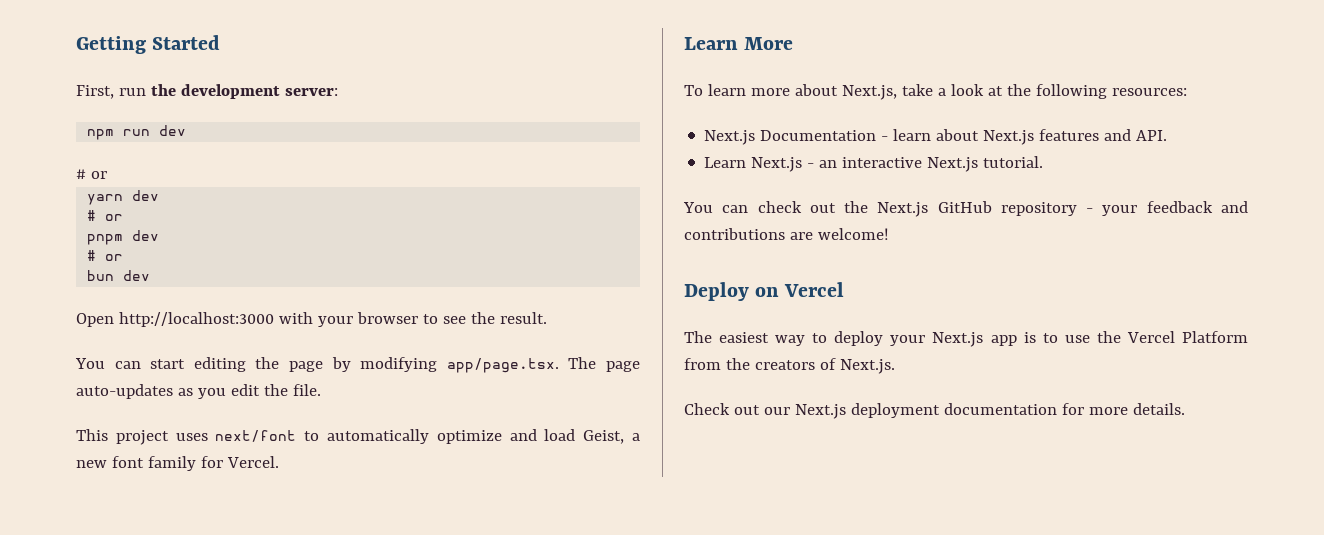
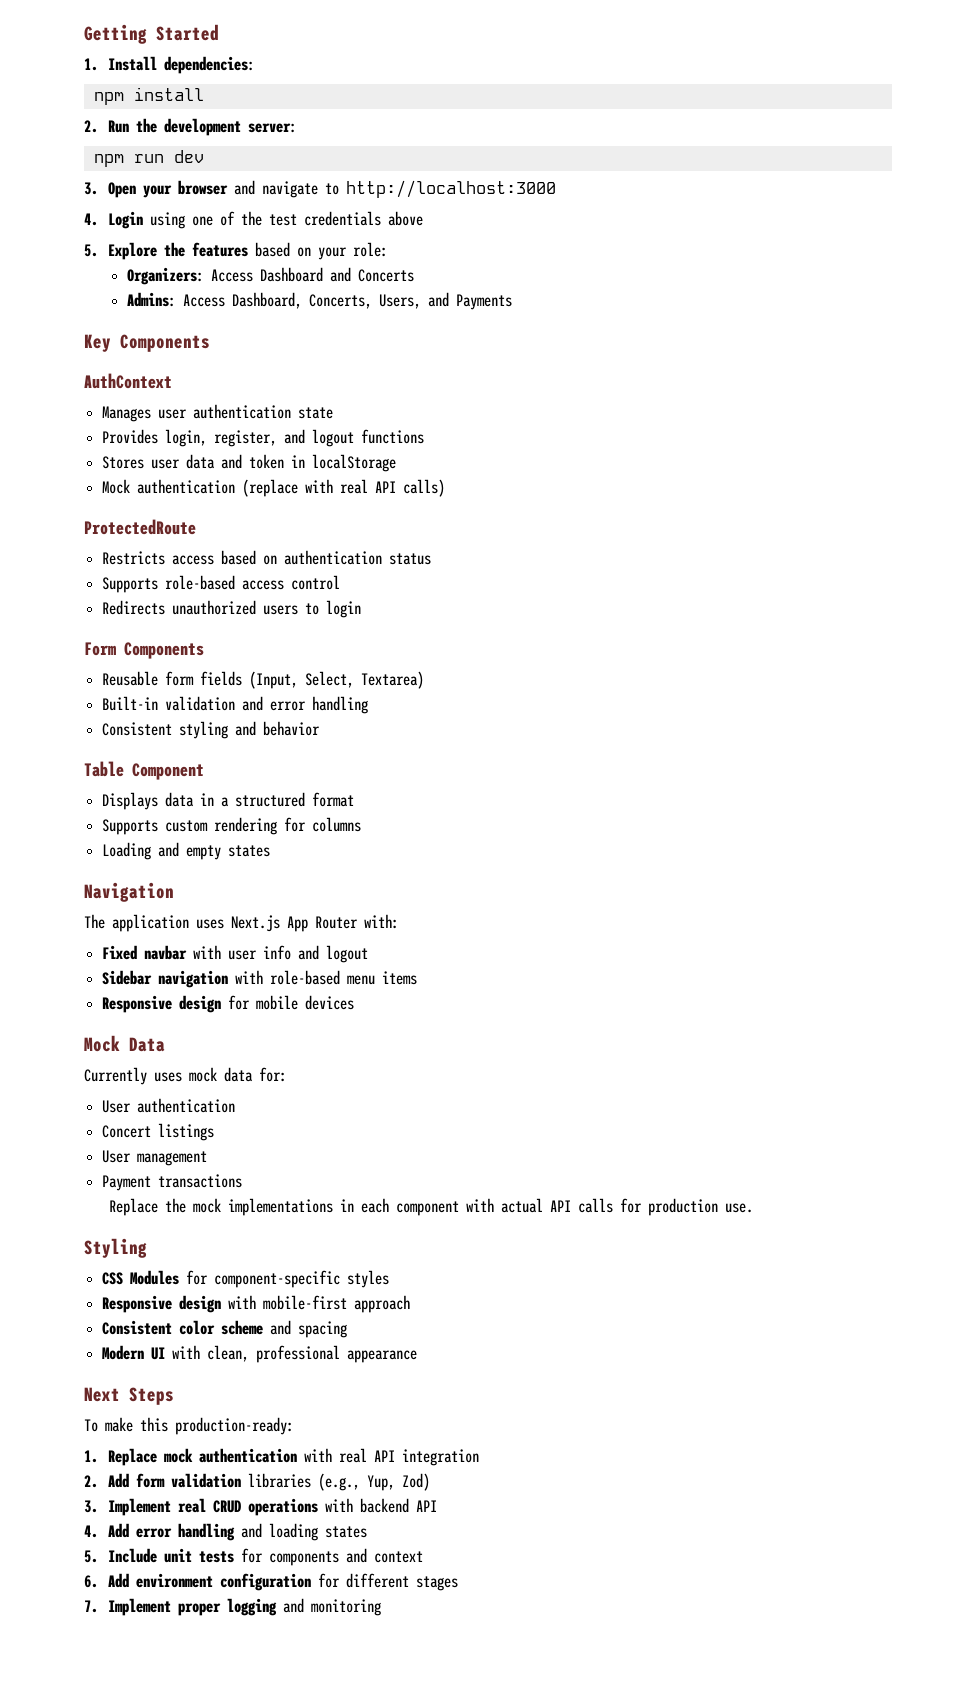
[76,85,146,99] First, run -> [84,56,256,74] [93,87,204,105] [84,120,130,133] 1. Install dependencies: // npm install // 2. Run
[76,169,107,179] [87,190,160,205] [87,210,124,221] [87,230,160,245] [87,250,124,261] [87,270,151,281] [76,312,547,327] [75,357,640,373] [76,384,321,399] [76,429,640,445] [76,456,279,471] [684,37,794,50] [684,84,1187,100] [704,129,1168,145] [704,156,1044,172] [683,201,1248,217] [684,228,889,240] [684,282,845,301] [684,331,1249,347] [684,358,895,374] [684,403,1185,419] # or // yarn dev // # or // pnpm dev // # or // bun dev // Open http://localhost:3000 with your browser to see the result. // You can start editing the page by modifying app/page.tsx. The page auto-updates as you edit the file. // This project uses next/font to automatically optimize and load Geist, a new font family for Vercel. // Learn More // To learn more about Next.js, take a look at the following resources: // Next.js Documentation - learn about Next.js features and API. // Learn Next.js - an interactive Next.js tutorial. // You can check out the Next.js GitHub repository - your feedback and contributions are welcome! // Deploy on Vercel // The easiest way to deploy your Next.js app is to use the Vercel Platform from the creators of Next.js. // Check out our Next.js deployment documentation for more details. -> [84,180,557,198] [84,211,424,229] [84,242,389,260] [126,267,414,285] [126,292,512,310] [84,334,210,352] [84,373,172,389] [102,404,334,422] [102,429,425,447] [102,454,397,472] [102,479,446,497] [84,519,196,535] [102,550,432,565] [102,575,341,593] [102,600,362,618] [84,642,204,659] [102,671,425,689] [102,696,369,714] [102,721,321,739] [84,761,204,780] [102,792,355,810] [102,817,362,835] [102,842,271,860] [84,882,174,902] [84,914,399,932] [102,945,369,963] [102,970,418,988] [102,995,355,1013] [84,1035,165,1052] [84,1067,287,1085] [102,1098,236,1113] [102,1123,215,1141] [102,1150,208,1166] [102,1174,243,1191] [109,1198,754,1216] [84,1238,147,1258] [102,1270,390,1288] [102,1295,411,1313] [102,1320,348,1338] [102,1345,418,1363] [84,1387,174,1405] [84,1417,294,1435] [84,1448,480,1466] [84,1473,431,1491] [84,1498,438,1516] [84,1523,368,1541] [84,1548,424,1566] [84,1573,459,1591] [84,1598,382,1616] 3. Open your browser and navigate to http://localhost:3000 // 4. Login using one of the test credentials above // 5. Explore the features based on your role: // Organizers: Access Dashboard and Concerts // Admins: Access Dashboard, Concerts, Users, and Payments // Key Components // AuthContext // Manages user authentication state // Provides login, register, and logout functions // Stores user data and token in localStorage // Mock authentication (replace with real API calls) // ProtectedRoute // Restricts access based on authentication status // Supports role-based access control // Redirects unauthorized users to login // Form Components // Reusable form fields (Input, Select, Textarea) // Built-in validation and error handling // Consistent styling and behavior // Table Component // Displays data in a structured format // Supports custom rendering for columns // Loading and empty states // Navigation // The application uses Next.js App Router with: // Fixed navbar with user info and logout // Sidebar navigation with role-based menu items // Responsive design for mobile devices // Mock Data // Currently uses mock data for: // User authentication // Concert listings // User management // Payment transactions // Replace the mock implementations in each component with actual API calls for production use. // Styling // CSS Modules for component-specific styles // Responsive design with mobile-first approach // Consistent color scheme and spacing // Modern UI with clean, professional appearance // Next Steps // To make this production-ready: // 1. Replace mock authentication with real API integration // 2. Add form validation libraries (e.g., Yup, Zod) // 3. Implement real CRUD operations with backend API // 4. Add error handling and loading states // 5. Include unit tests for components and context // 6. Add environment configuration for different stages // 7. Implement proper logging and monitoring

